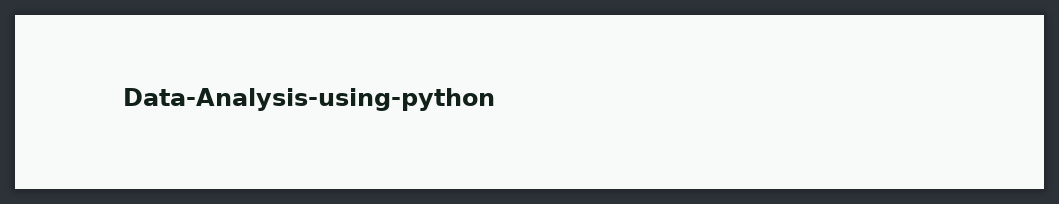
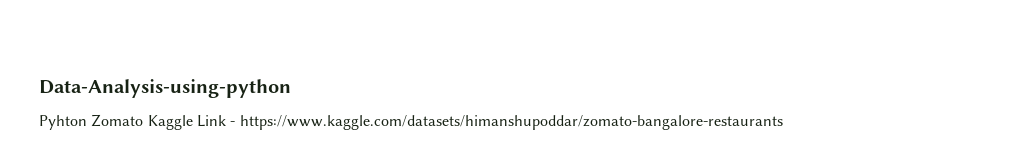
(495, 99) none -> [39,114,783,130] // Pyhton Zomato Kaggle Link - https://www.kaggle.com/datasets/himanshupoddar/zomato-bangalore-restaurants

